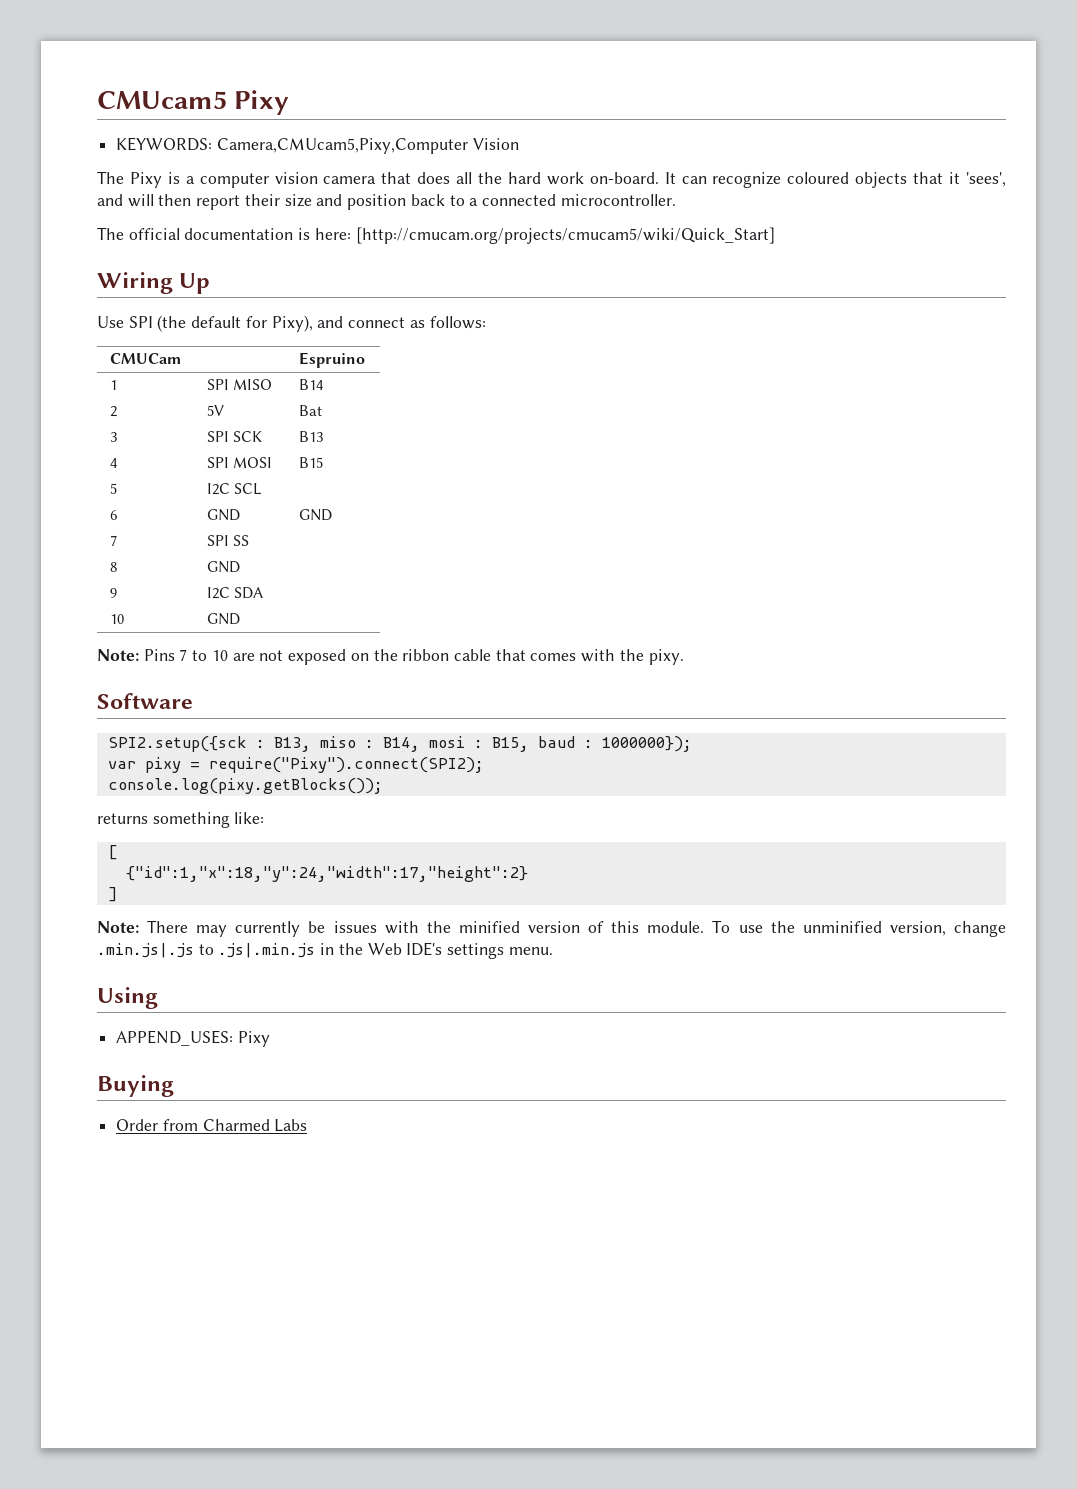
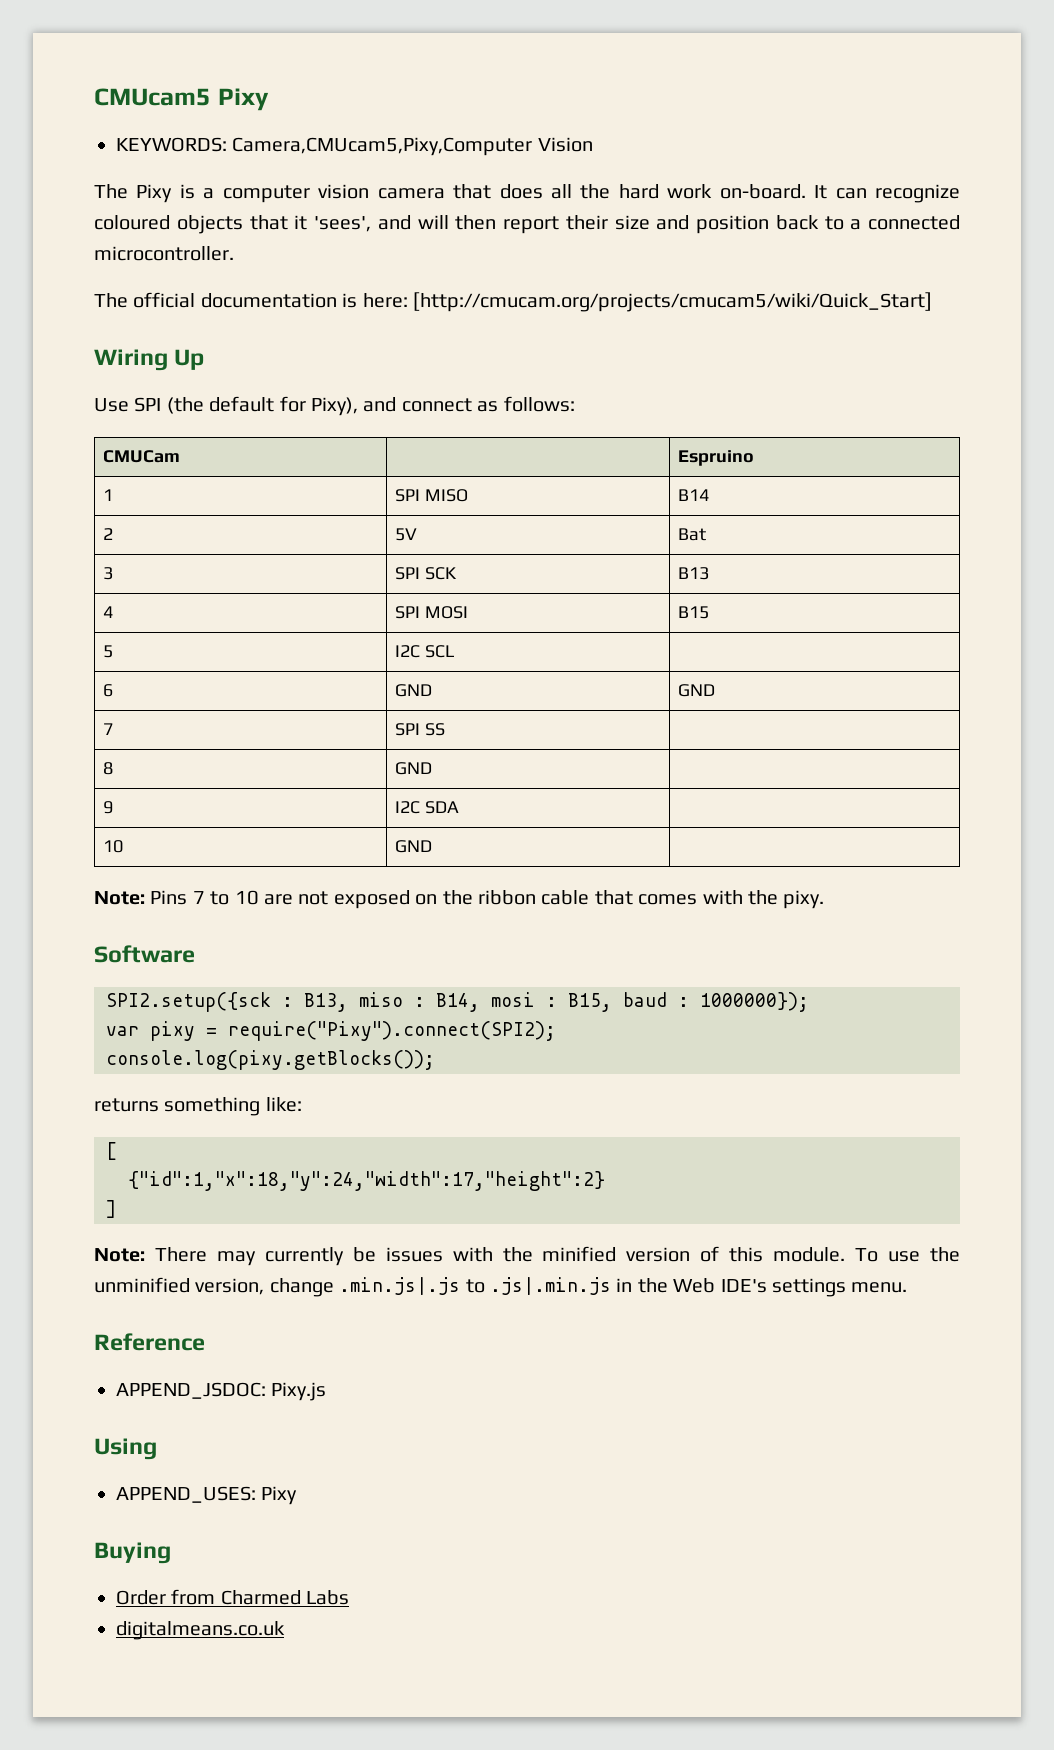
(553, 951) none -> [94,1333,205,1351] [116,1382,327,1401] // Reference // APPEND_JSDOC: Pixy.js
(308, 1125) none -> [116,1621,285,1640] // digitalmeans.co.uk

